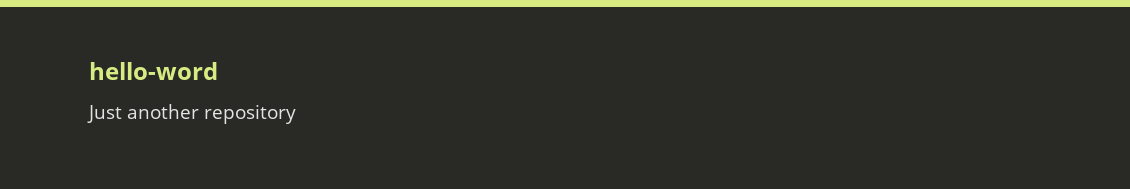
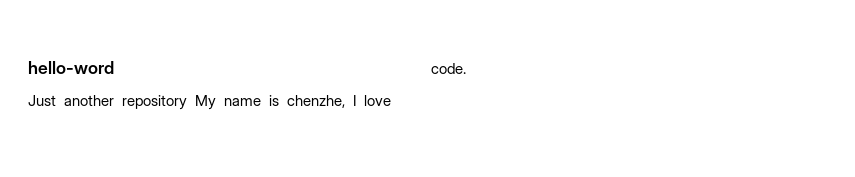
(296, 114) none -> [195,95,391,110] [431,63,466,74] My name is chenzhe, I love code.

